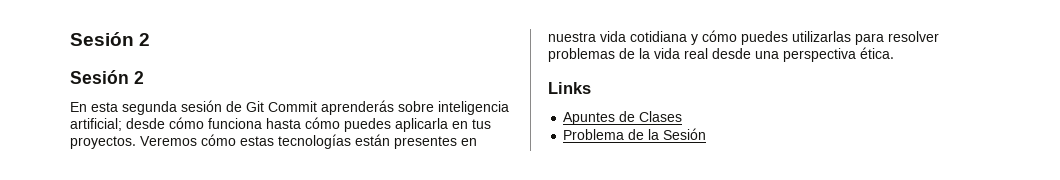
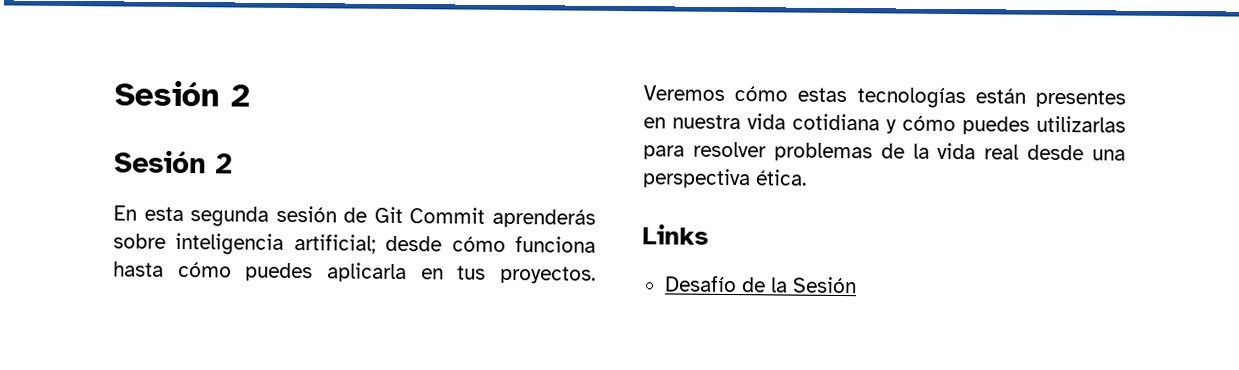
[563,111,683,125] [563,129,625,140] Apuntes de Clases // Problema -> [664,275,737,293] Desafío

